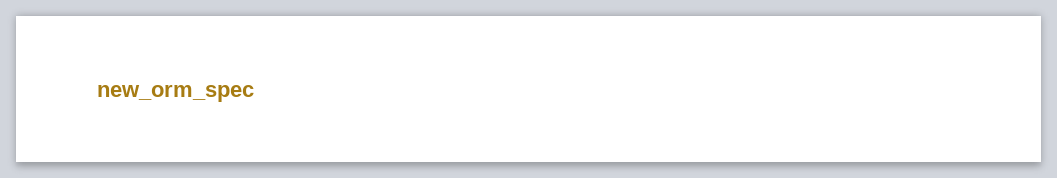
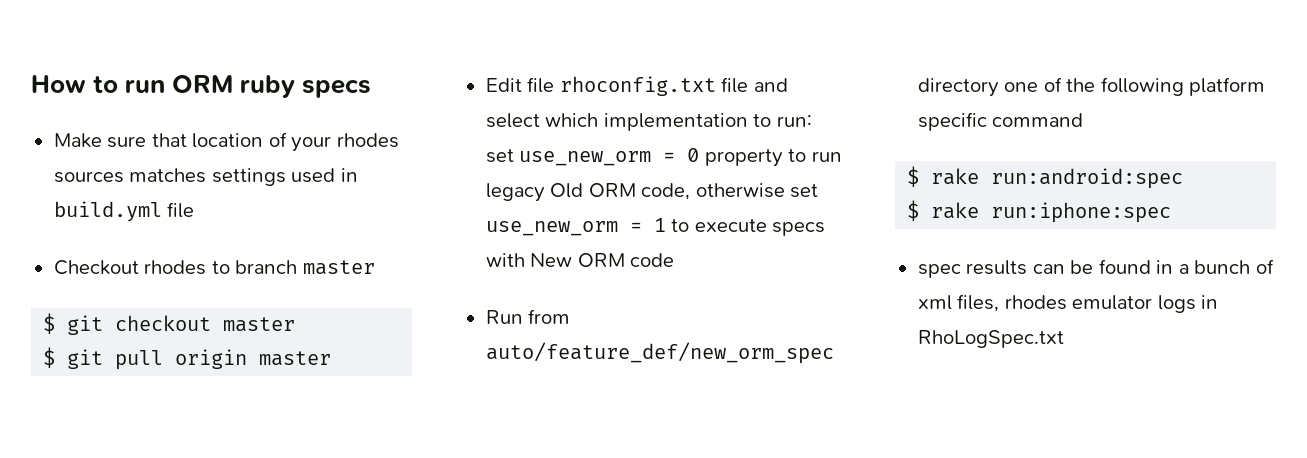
[97,84,254,102] new_orm_spec -> [31,75,372,98] [53,132,399,152] [53,168,358,186] [53,201,195,222] [53,260,375,275] [43,313,296,335] [43,347,332,370] [485,76,788,96] [485,113,812,131] [485,148,842,167] [485,183,819,202] [485,218,826,236] [485,253,675,267] [485,309,571,324] [485,342,834,364] [917,77,1266,97] [917,112,1084,131] [907,166,1184,189] [907,200,1172,223] [917,259,1274,278] [917,294,1219,313] [917,330,1064,348] How to run ORM ruby specs // Make sure that location of your rhodes sources matches settings used in build.yml file // Checkout rhodes to branch master // $ git checkout master // $ git pull origin master // Edit file rhoconfig.txt file and select which implementation to run: set use_new_orm = 0 property to run legacy Old ORM code, otherwise set use_new_orm = 1 to execute specs with New ORM code // Run from auto/feature_def/new_orm_spec directory one of the following platform specific command // $ rake run:android:spec // $ rake run:iphone:spec // spec results can be found in a bunch of xml files, rhodes emulator logs in RhoLogSpec.txt

